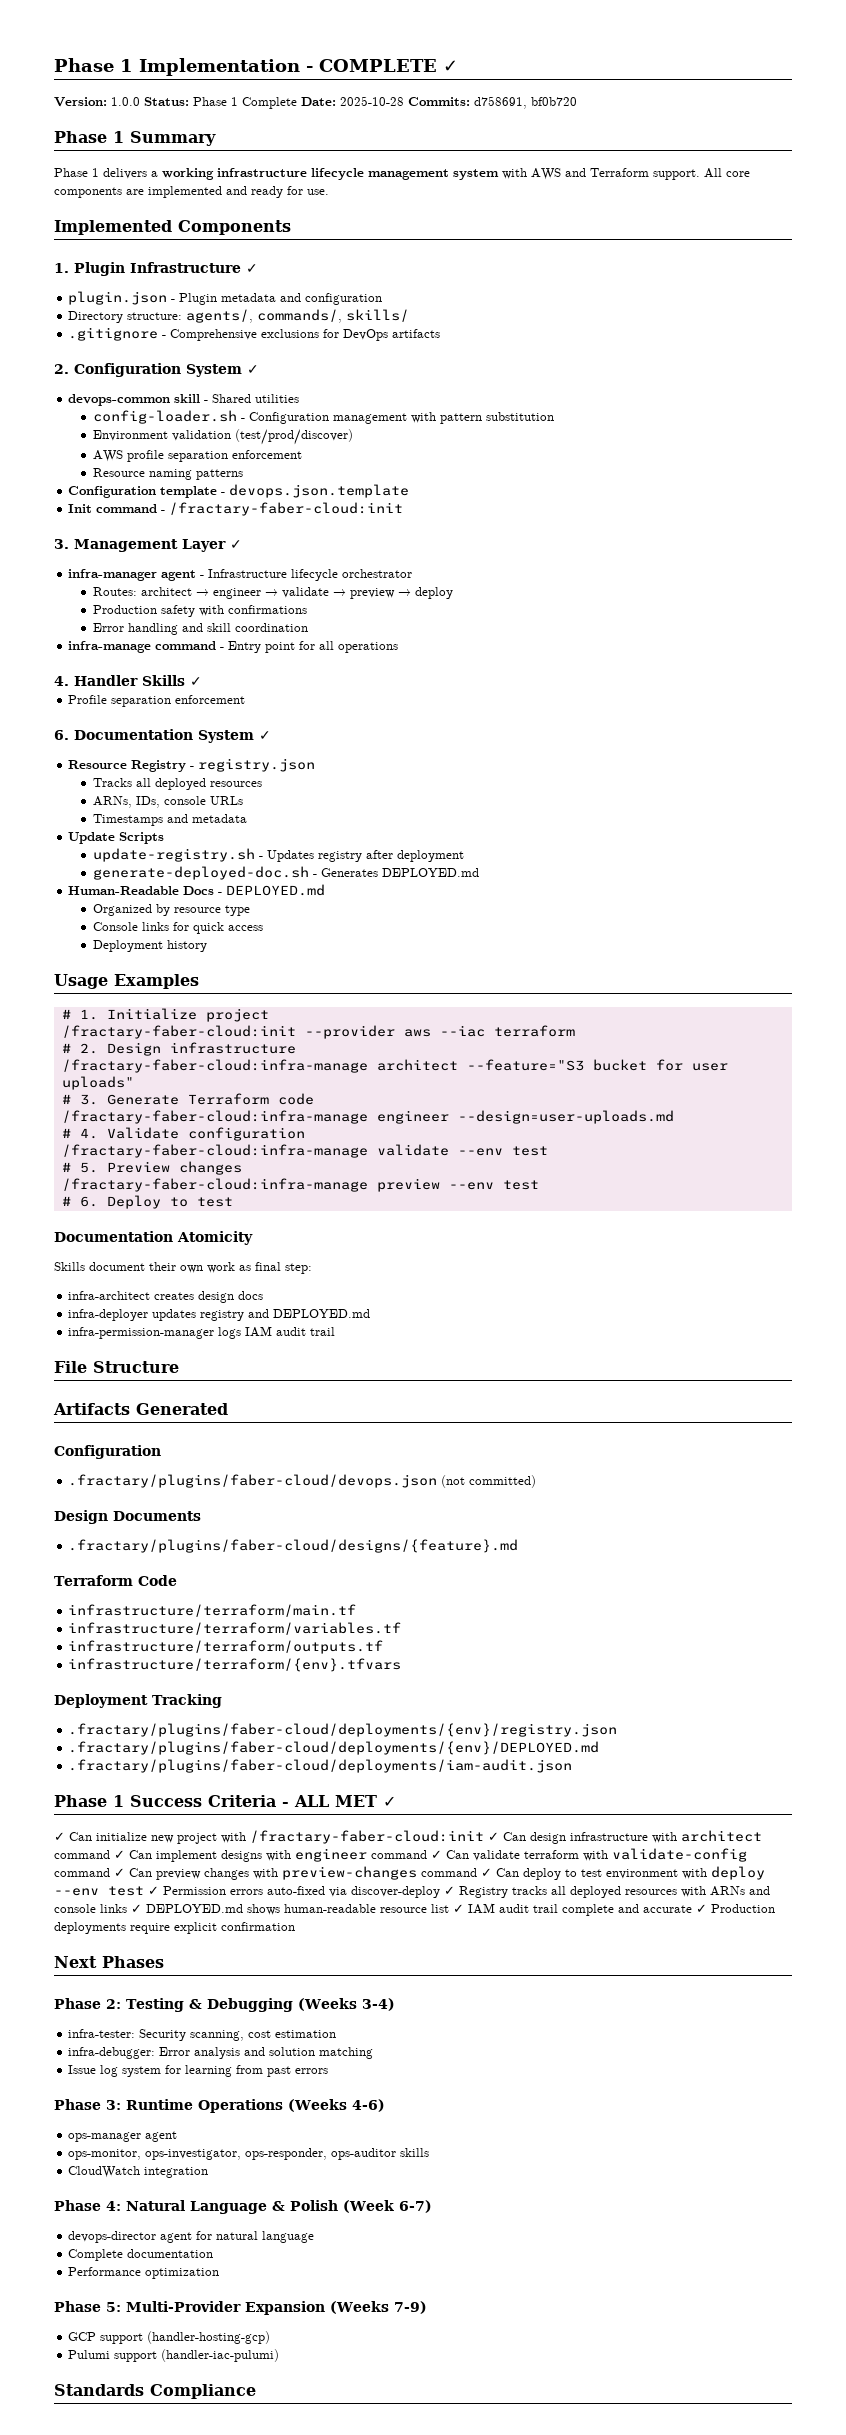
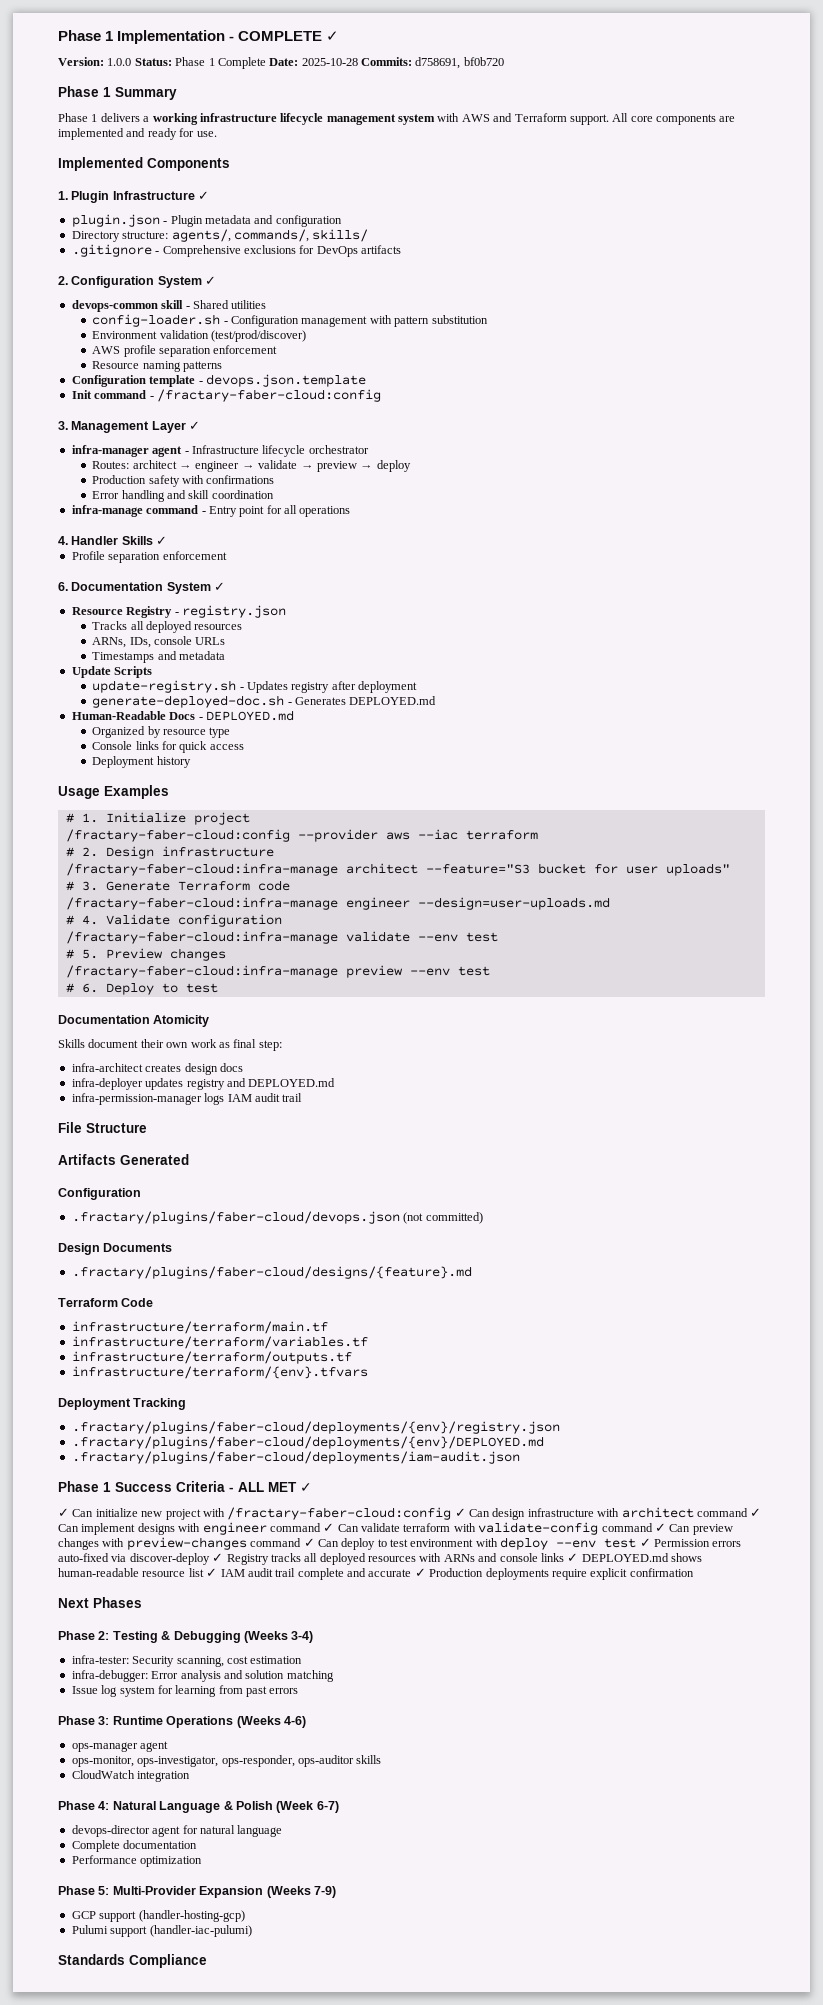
[169,502,404,516] /fractary-faber-cloud:init -> [156,389,381,402] /fractary-faber-cloud:config
[61,1025,296,1039] /fractary-faber-cloud:init -> [65,829,290,842] /fractary-faber-cloud:config
[250,1830,484,1844] /fractary-faber-cloud:init -> [227,1507,452,1520] /fractary-faber-cloud:config

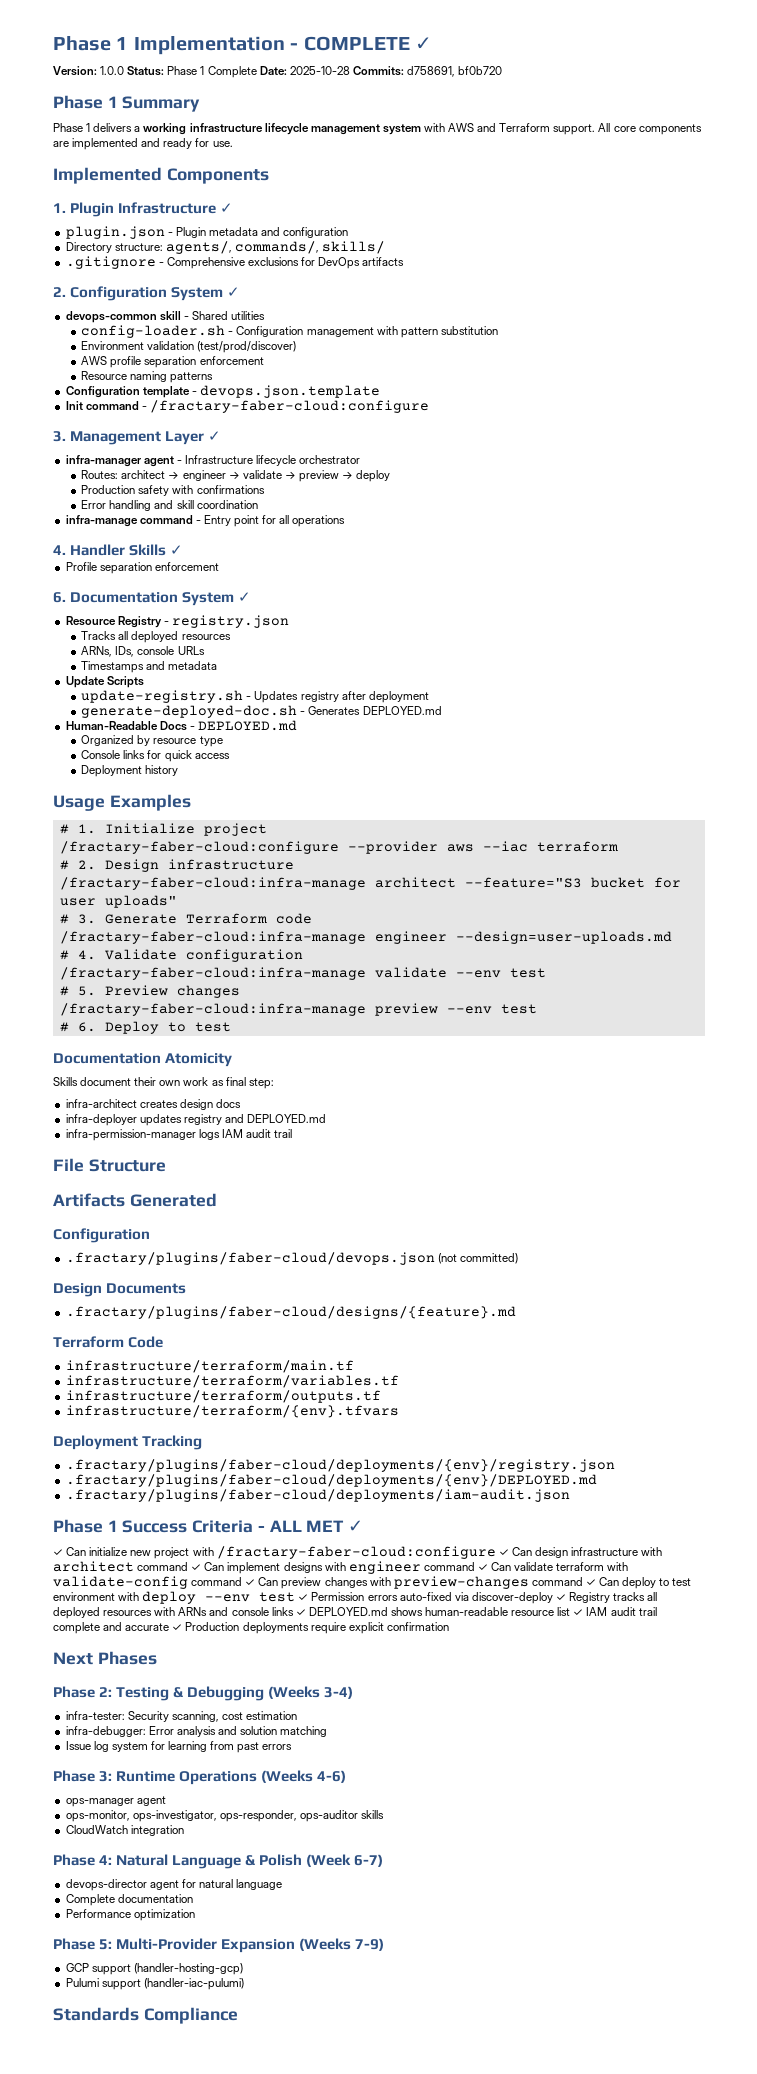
[156,389,381,402] /fractary-faber-cloud:config -> [149,400,429,413] /fractary-faber-cloud:configure
[65,829,290,842] /fractary-faber-cloud:config -> [59,841,339,854] /fractary-faber-cloud:configure
[227,1507,452,1520] /fractary-faber-cloud:config -> [216,1546,496,1559] /fractary-faber-cloud:configure

